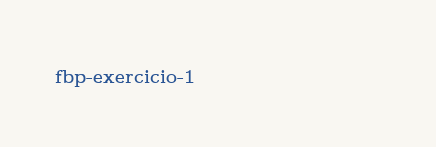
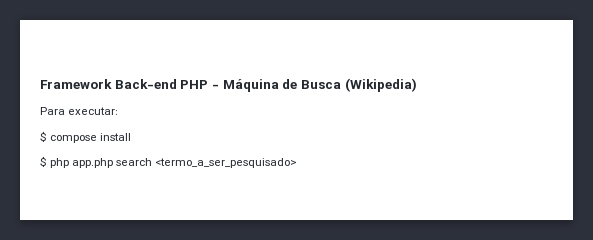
[55,70,195,87] fbp-exercicio-1 -> [40,78,417,92] [40,107,119,115] [40,131,132,143] [40,156,298,168] Framework Back-end PHP - Máquina de Busca (Wikipedia) // Para executar: // $ compose install // $ php app.php search <termo_a_ser_pesquisado>

